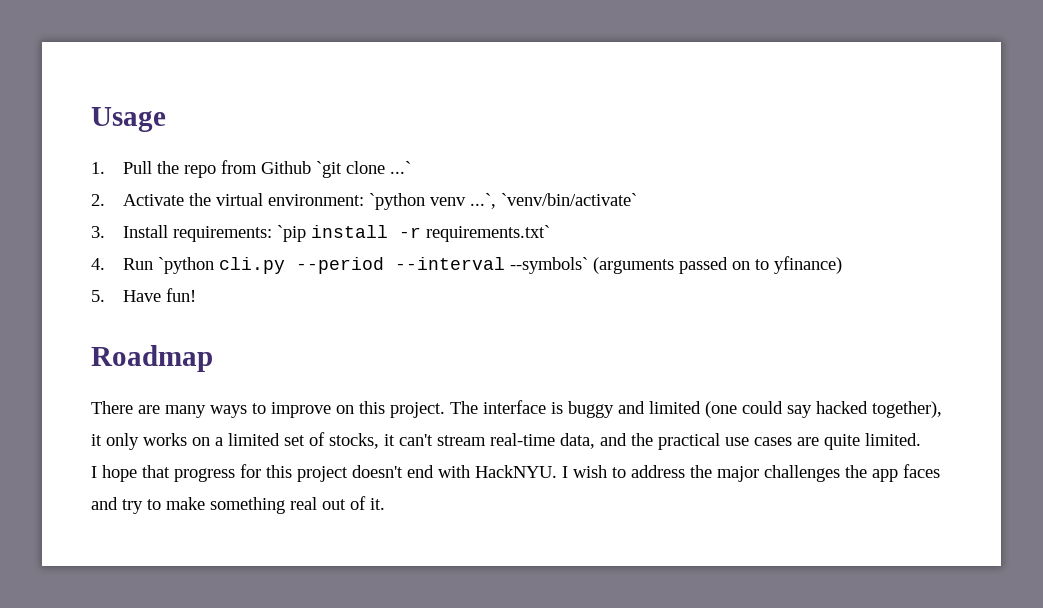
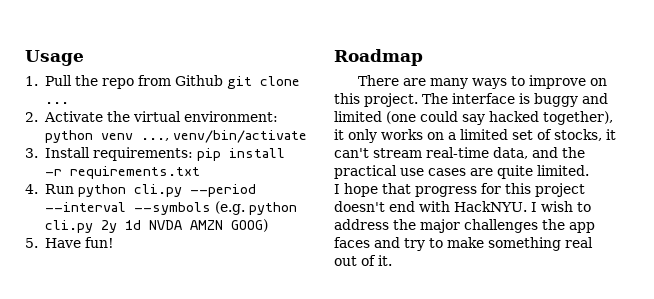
[315,161,411,178] `git clone ...` -> [226,76,300,89] [44,102,69,104] git clone ...
[368,193,637,210] `python venv ...`, `venv/bin/activate` -> [44,130,307,143] python venv ..., venv/bin/activate
[276,225,306,242] `pip -> [196,148,221,161] pip
[425,225,550,242] requirements.txt` -> [69,166,200,179] requirements.txt
[157,257,214,274] `python -> [77,184,126,197] python
[509,256,842,274] --symbols` (arguments passed on to yfinance) -> [133,201,297,215] [44,219,268,233] --symbols (e.g. python cli.py 2y 1d NVDA AMZN GOOG)

